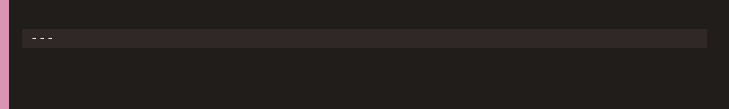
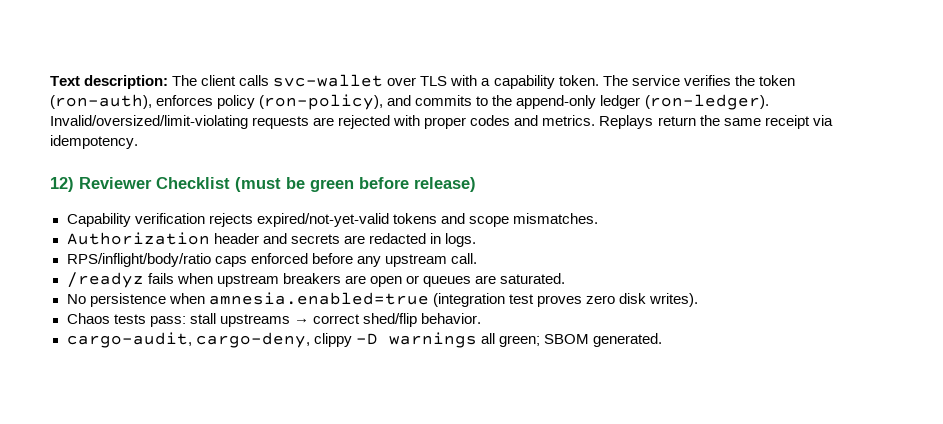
[30,38,55,42] --- -> [50,74,795,89] [50,94,769,110] [50,115,833,129] [50,135,138,149] [50,177,476,192] [66,213,598,227] [66,232,476,247] [66,253,477,267] [66,272,566,288] [66,292,698,307] [66,313,481,327] [66,332,662,348] Text description: The client calls svc-wallet over TLS with a capability token. The service verifies the token (ron-auth), enforces policy (ron-policy), and commits to the append-only ledger (ron-ledger). Invalid/oversized/limit-violating requests are rejected with proper codes and metrics. Replays return the same receipt via idempotency. // 12) Reviewer Checklist (must be green before release) // Capability verification rejects expired/not-yet-valid tokens and scope mismatches. // Authorization header and secrets are redacted in logs. // RPS/inflight/body/ratio caps enforced before any upstream call. // /readyz fails when upstream breakers are open or queues are saturated. // No persistence when amnesia.enabled=true (integration test proves zero disk writes). // Chaos tests pass: stall upstreams → correct shed/flip behavior. // cargo-audit, cargo-deny, clippy -D warnings all green; SBOM generated.

